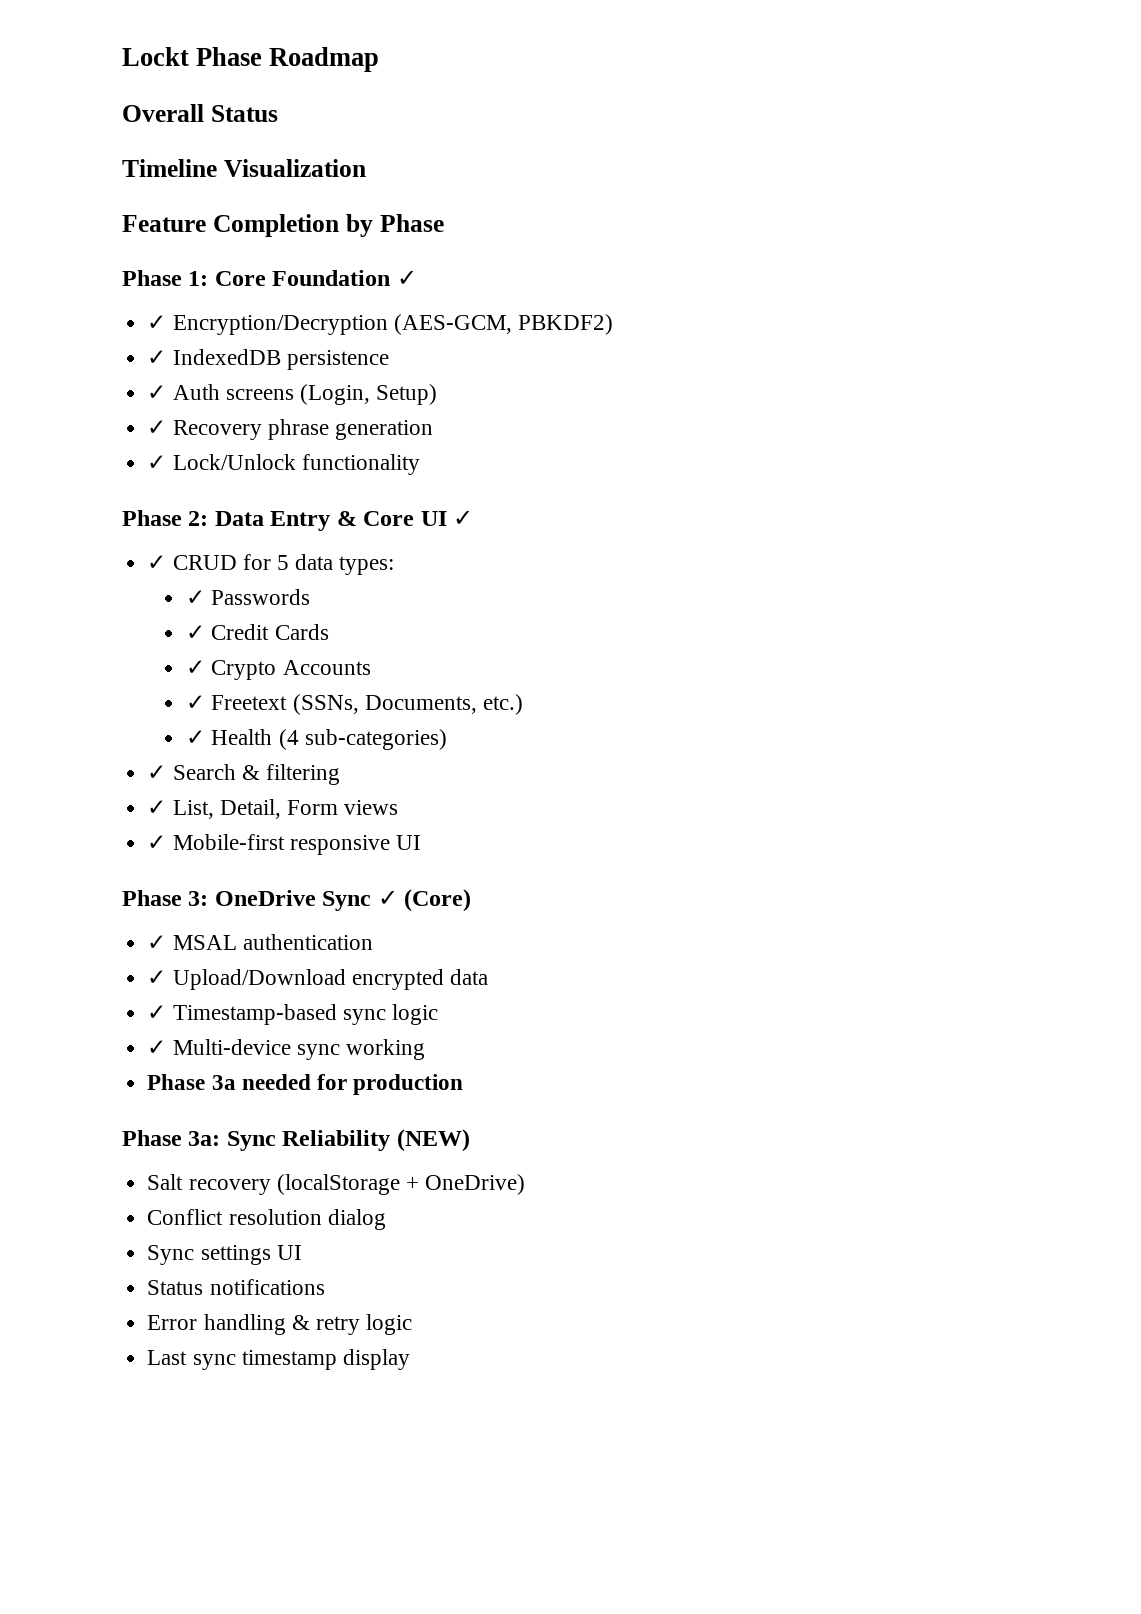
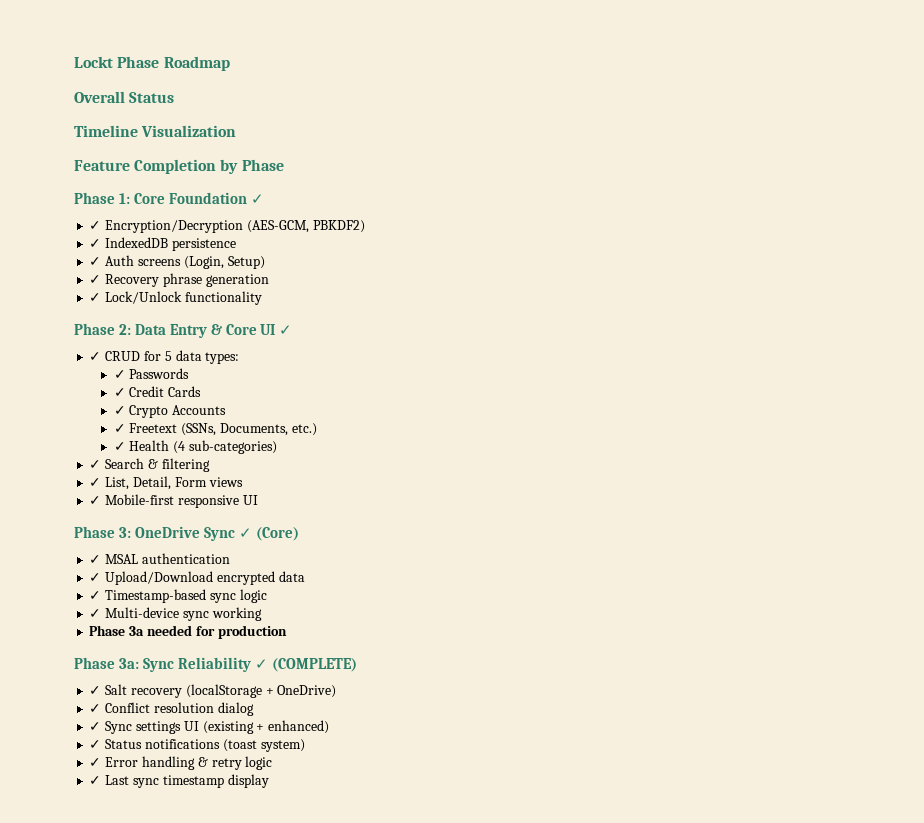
[396,1129,470,1152] (NEW) // -> [254,658,357,672] [89,686,102,695] ✓ (COMPLETE) // ✓
(526, 1184) none -> [89,704,102,713] ✓
(386, 1219) none -> [89,722,102,731] ✓
(302, 1252) // -> [202,720,330,734] [89,740,102,749] (existing + enhanced) // ✓
(325, 1287) // -> [222,739,305,752] [89,758,102,767] (toast system) // ✓
(413, 1324) none -> [89,776,102,785] ✓

